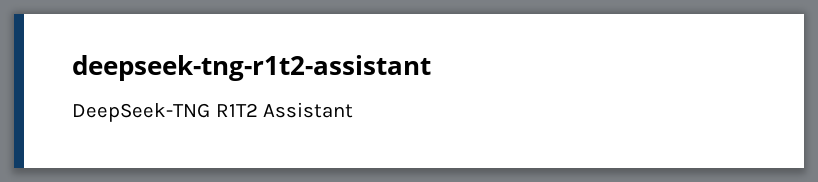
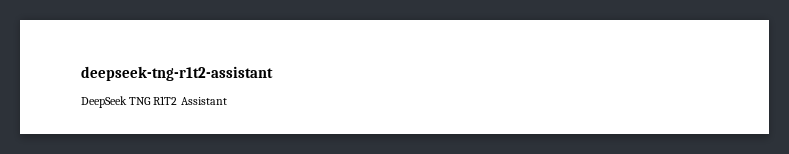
[72,103,210,122] DeepSeek-TNG -> [81,96,152,108] DeepSeek TNG

